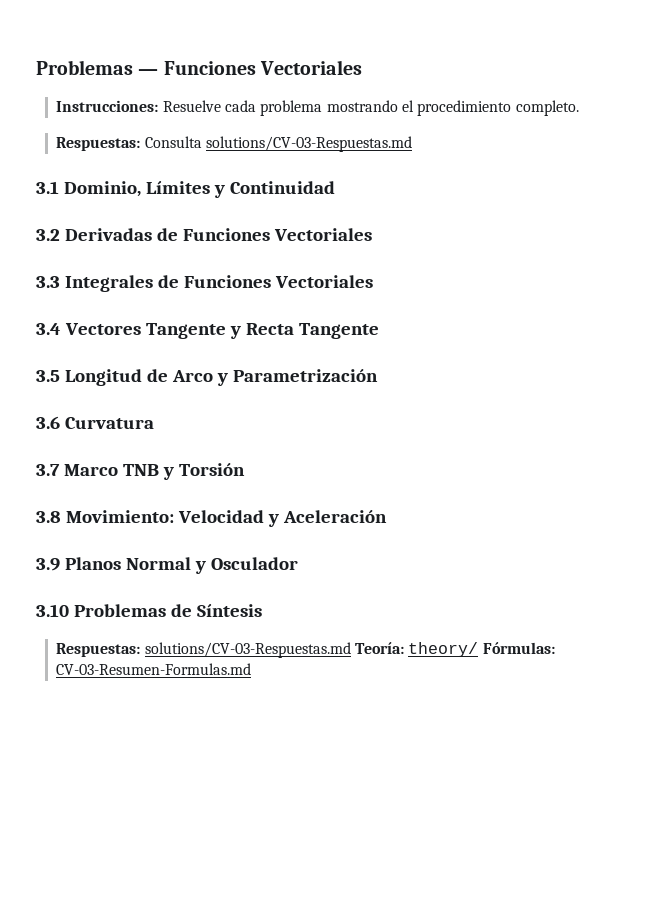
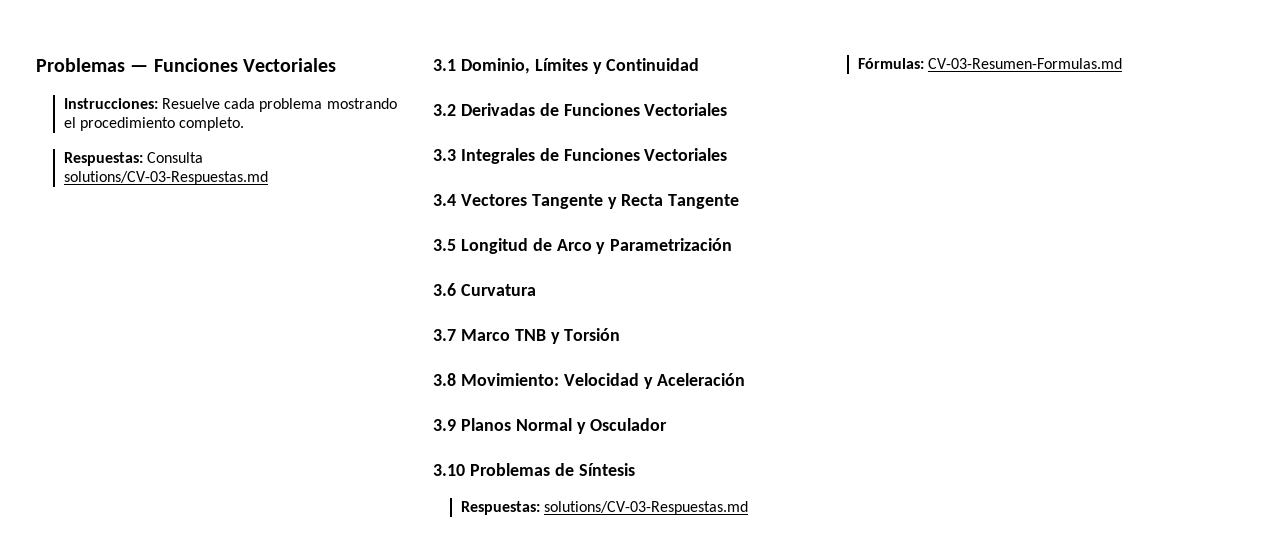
[354,642,479,657] Teoría: theory/ -> (749, 508) none

